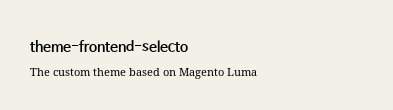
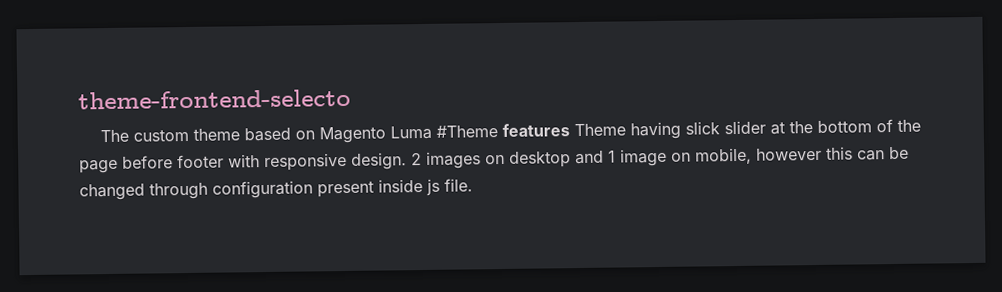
(257, 72) none -> [435,119,921,140] [79,146,909,174] [79,178,473,201] #Theme features Theme having slick slider at the bottom of the page before footer with responsive design. 2 images on desktop and 1 image on mobile, however this can be changed through configuration present inside js file.

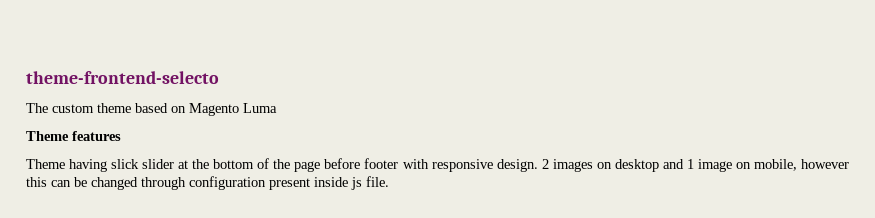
[435,125,498,138] #Theme -> [26,131,69,141] // Theme
(570, 130) none -> (121, 136) //

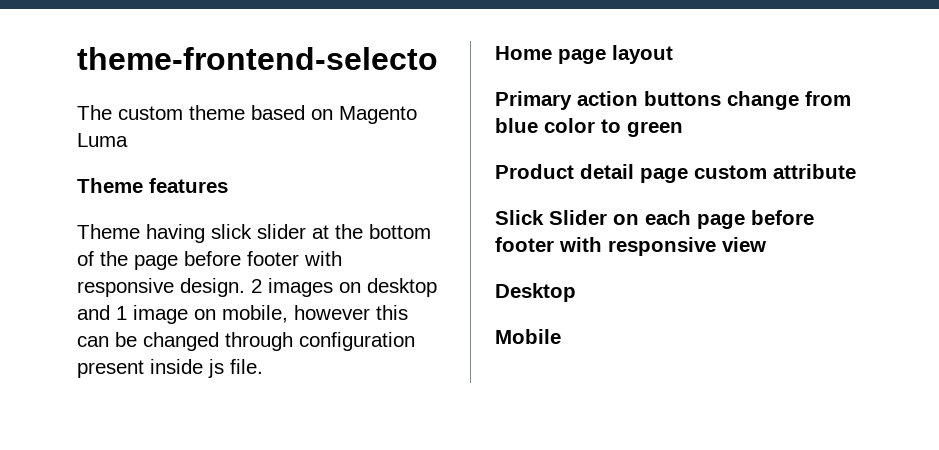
(389, 181) none -> [495,45,673,64] [495,91,851,110] [495,118,683,137] [495,164,856,183] [495,210,814,229] [495,237,766,256] [495,283,576,302] [495,329,561,344] // Home page layout // Primary action buttons change from blue color to green // Product detail page custom attribute // Slick Slider on each page before footer with responsive view // Desktop // Mobile

